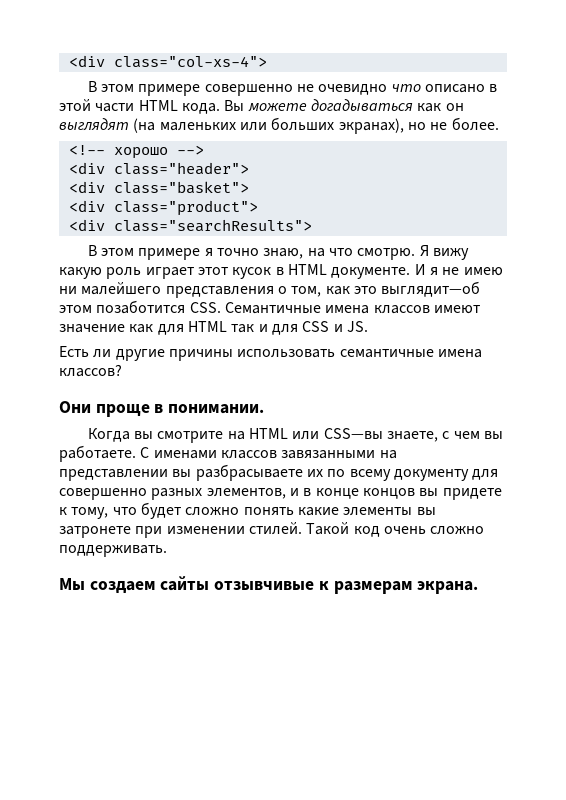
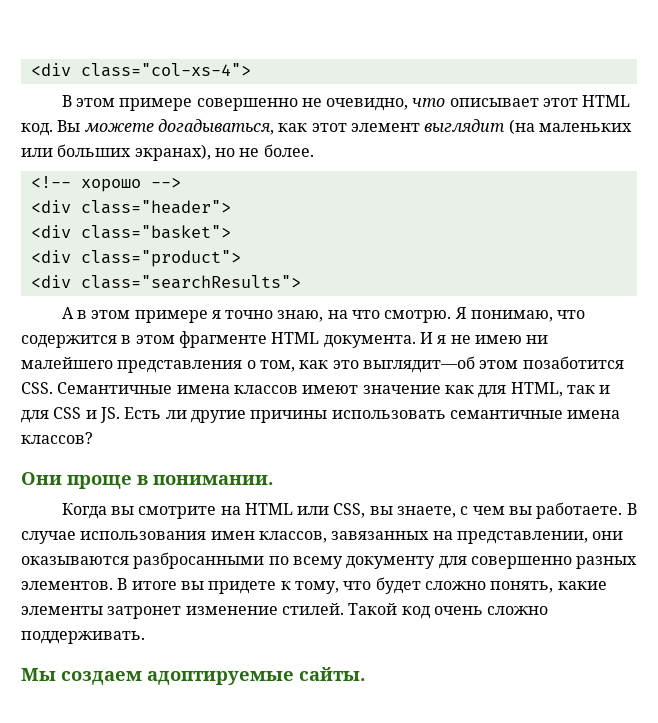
[318,84,498,95] [59,99,464,114] [59,118,129,131] очевидно что описано в этой части HTML кода. Вы можете догадываться как он выглядят -> [326,95,631,111] [21,119,506,136] очевидно, что описывает этот HTML код. Вы можете догадываться, как этот элемент выглядит
[87,245,97,256] В -> [61,307,87,319] А в
[432,248,469,260] [59,264,411,279] вижу какую роль играет этот кусок в HTML документе. -> [471,310,586,322] [21,331,416,348] понимаю, что содержится в этом фрагменте HTML документа.
[187,321,227,332] HTML -> [510,382,563,397] HTML,
(368, 326) // -> (120, 415) none
[323,428,383,439] CSS—вы -> [333,503,393,518] CSS, вы
[140,447,397,459] [59,464,323,481] С именами классов завязанными на представлении вы разбрасываете их -> [626,503,637,515] [21,531,624,544] [21,552,265,569] В случае использования имен классов, завязанных на представлении, они оказываются разбросанными
[206,488,415,499] элементов, и в конце концов -> [21,578,177,590] элементов. В итоге
[243,507,294,515] понять -> [490,581,554,593] понять,
[416,507,436,515] [59,526,245,538] вы затронете при изменении -> [107,606,278,619] затронет изменение
[160,576,479,594] сайты отзывчивые к размерам экрана. -> [147,667,365,685] адоптируемые сайты.

